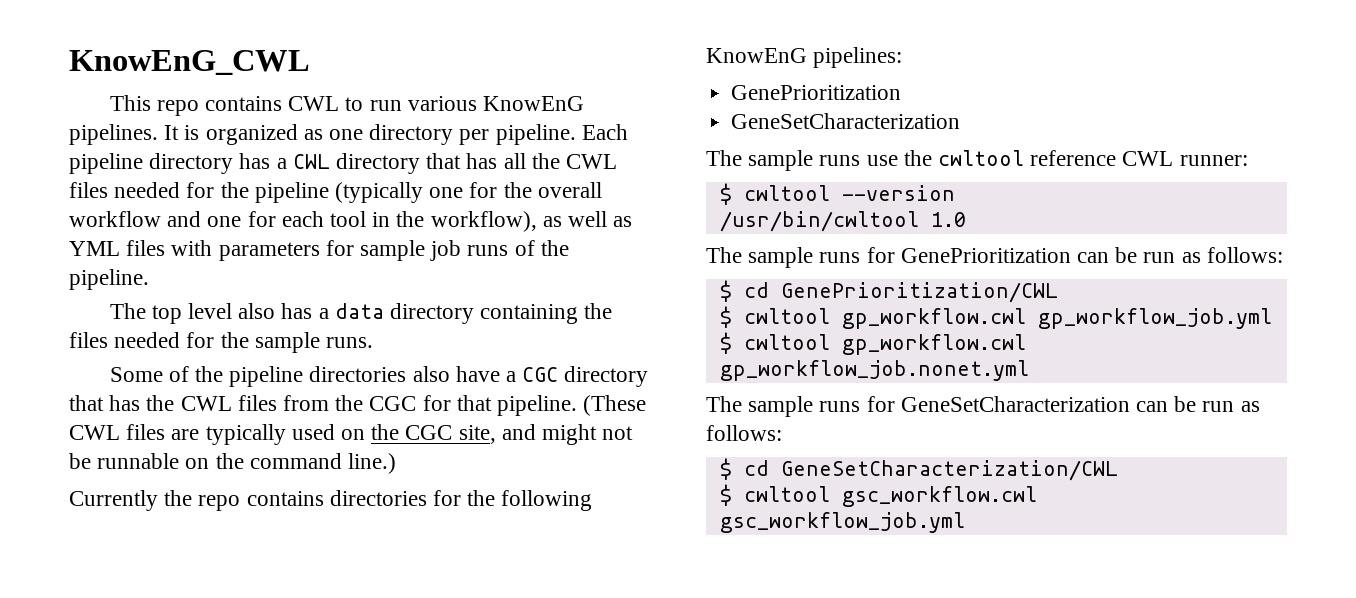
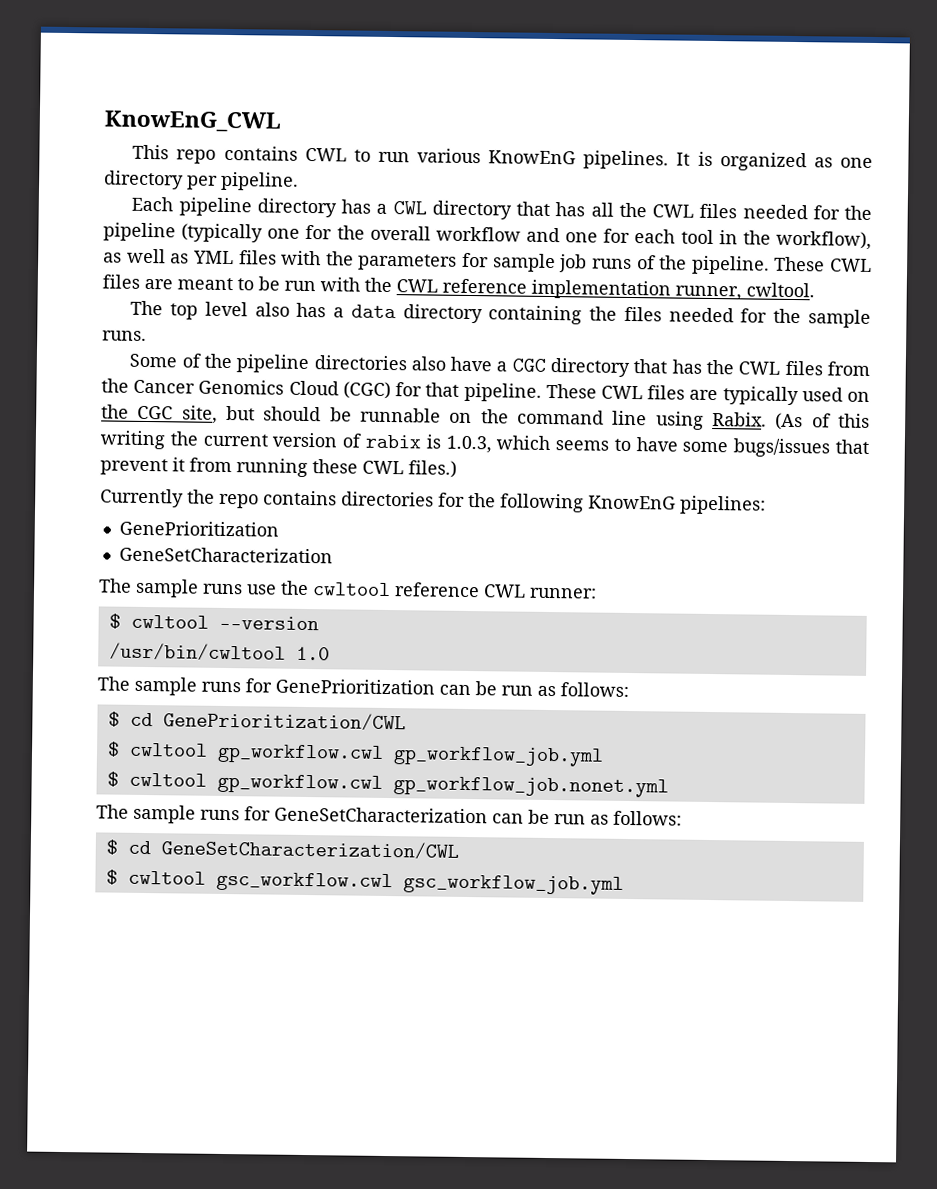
(576, 134) none -> (299, 181) //
(213, 248) none -> [325,251,354,266] the
(149, 279) none -> [774,256,872,272] [102,274,815,301] These CWL files are meant to be run with the CWL reference implementation runner, cwltool.
[369,396,417,411] CGC -> [133,379,391,400] Cancer Genomics Cloud (CGC)
[583,395,647,416] (These -> [545,383,597,399] These
[501,424,634,445] and might not -> [226,405,322,422] but should
[348,453,397,474] line.) -> [612,410,871,431] [100,430,870,458] [100,457,457,478] line using Rabix. (As of this writing the current version of rabix is 1.0.3, which seems to have some bugs/issues that prevent it from running these CWL files.)

